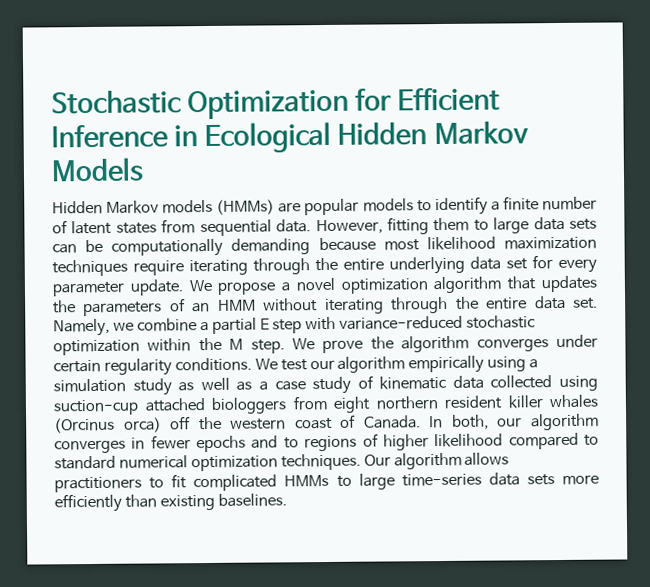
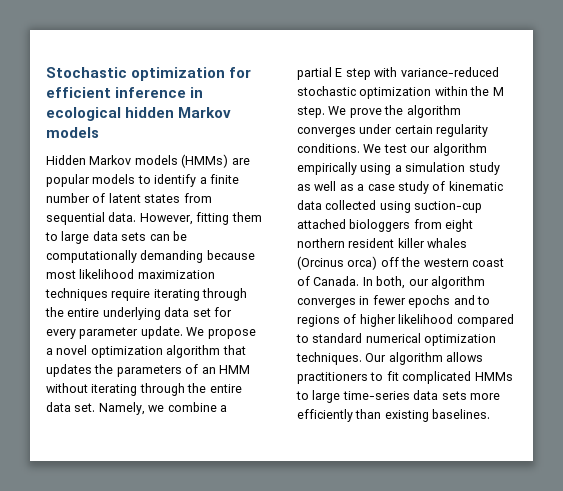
[187,87,501,120] [51,121,529,154] [51,157,144,183] Optimization for Efficient Inference in Ecological Hidden Markov Models -> [131,67,252,81] [46,87,204,98] [46,107,232,121] [46,127,99,138] optimization for efficient inference in ecological hidden Markov models

